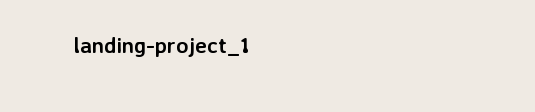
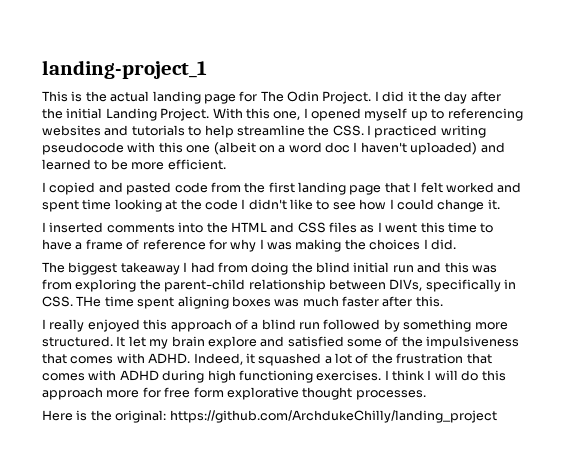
(250, 47) none -> [42,91,501,104] [42,108,523,121] [42,125,486,138] [42,142,505,155] [42,159,226,170] [42,182,522,195] [42,199,500,212] [42,222,494,233] [42,239,456,252] [42,262,497,275] [42,279,516,292] [42,296,443,309] [42,319,508,332] [42,336,520,349] [42,353,492,366] [42,370,506,383] [42,387,426,400] [42,410,497,423] // This is the actual landing page for The Odin Project. I did it the day after the initial Landing Project. With this one, I opened myself up to referencing websites and tutorials to help streamline the CSS. I practiced writing pseudocode with this one (albeit on a word doc I haven't uploaded) and learned to be more efficient. // I copied and pasted code from the first landing page that I felt worked and spent time looking at the code I didn't like to see how I could change it. // I inserted comments into the HTML and CSS files as I went this time to have a frame of reference for why I was making the choices I did. // The biggest takeaway I had from doing the blind initial run and this was from exploring the parent-child relationship between DIVs, specifically in CSS. THe time spent aligning boxes was much faster after this. // I really enjoyed this approach of a blind run followed by something more structured. It let my brain explore and satisfied some of the impulsiveness that comes with ADHD. Indeed, it squashed a lot of the frustration that comes with ADHD during high functioning exercises. I think I will do this approach more for free form explorative thought processes. // Here is the original: https://github.com/ArchdukeChilly/landing_project

